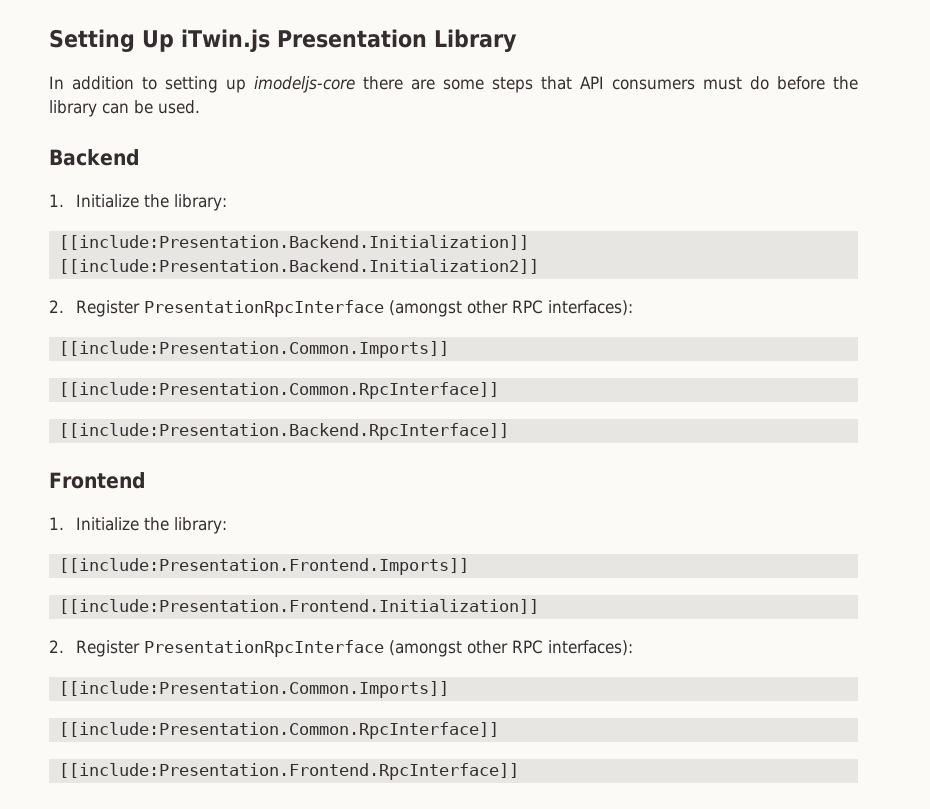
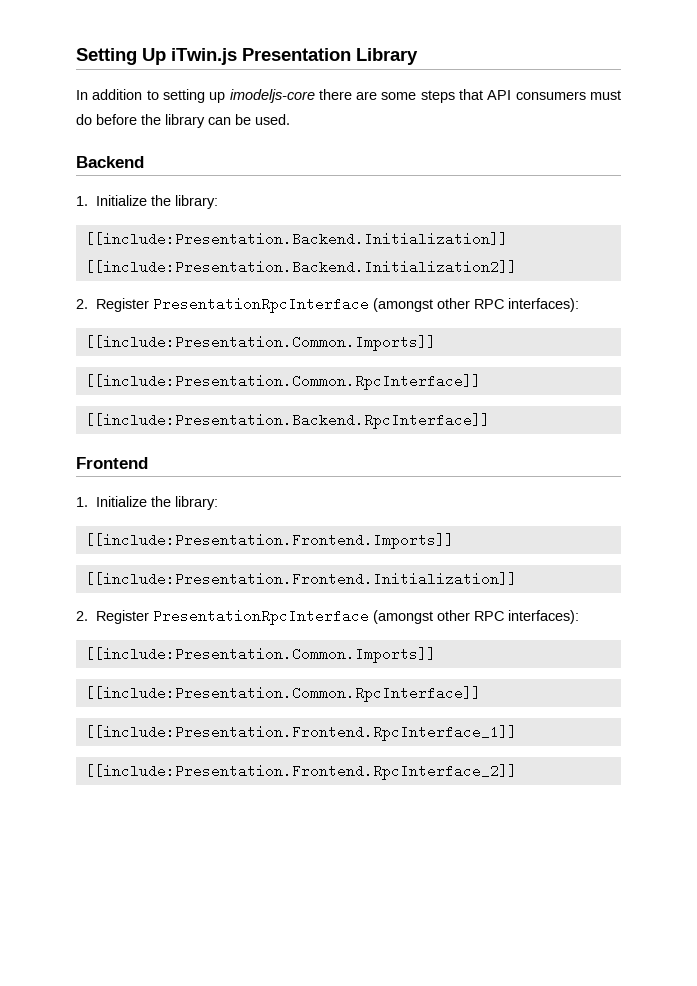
[58,763,519,780] [[include:Presentation.Frontend.RpcInterface]] -> [84,725,517,741] [84,764,517,780] [[include:Presentation.Frontend.RpcInterface_1]] // [[include:Presentation.Frontend.RpcInterface_2]]

